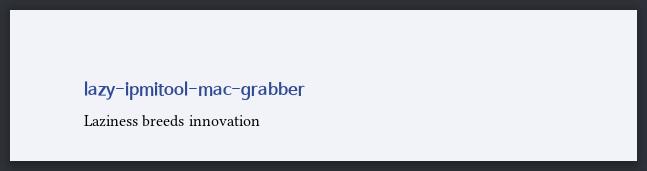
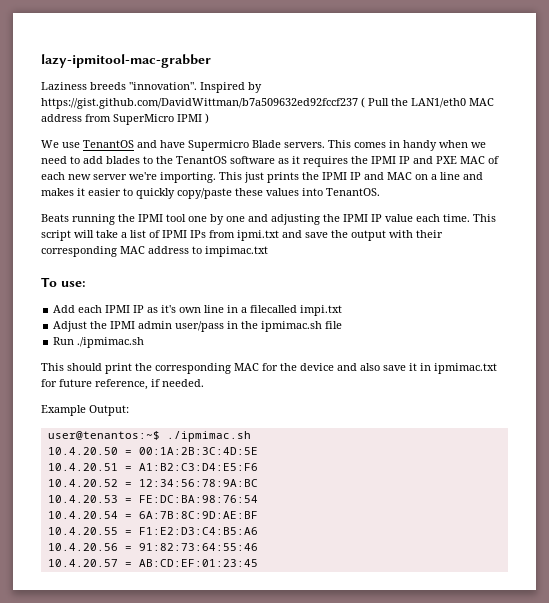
[188,115,260,126] innovation -> [129,82,262,93] [41,97,494,109] [41,113,209,125] [41,140,486,151] [41,156,499,167] [41,172,483,183] [41,188,380,199] [41,214,496,225] [41,230,443,241] [41,246,268,257] [41,277,86,287] [53,305,343,316] [53,321,343,332] [53,337,145,348] [41,363,497,374] [41,379,204,390] [41,405,129,416] [47,431,251,442] [47,447,258,455] [47,463,258,471] [47,479,258,487] [47,495,258,503] [47,511,258,519] [47,527,258,535] [47,543,258,551] [47,559,258,567] "innovation". Inspired by https://gist.github.com/DavidWittman/b7a509632ed92fccf237 ( Pull the LAN1/eth0 MAC address from SuperMicro IPMI ) // We use TenantOS and have Supermicro Blade servers. This comes in handy when we need to add blades to the TenantOS software as it requires the IPMI IP and PXE MAC of each new server we're importing. This just prints the IPMI IP and MAC on a line and makes it easier to quickly copy/paste these values into TenantOS. // Beats running the IPMI tool one by one and adjusting the IPMI IP value each time. This script will take a list of IPMI IPs from ipmi.txt and save the output with their corresponding MAC address to impimac.txt // To use: // Add each IPMI IP as it's own line in a filecalled impi.txt // Adjust the IPMI admin user/pass in the ipmimac.sh file // Run ./ipmimac.sh // This should print the corresponding MAC for the device and also save it in ipmimac.txt for future reference, if needed. // Example Output: // user@tenantos:~$ ./ipmimac.sh // 10.4.20.50 = 00:1A:2B:3C:4D:5E // 10.4.20.51 = A1:B2:C3:D4:E5:F6 // 10.4.20.52 = 12:34:56:78:9A:BC // 10.4.20.53 = FE:DC:BA:98:76:54 // 10.4.20.54 = 6A:7B:8C:9D:AE:BF // 10.4.20.55 = F1:E2:D3:C4:B5:A6 // 10.4.20.56 = 91:82:73:64:55:46 // 10.4.20.57 = AB:CD:EF:01:23:45

